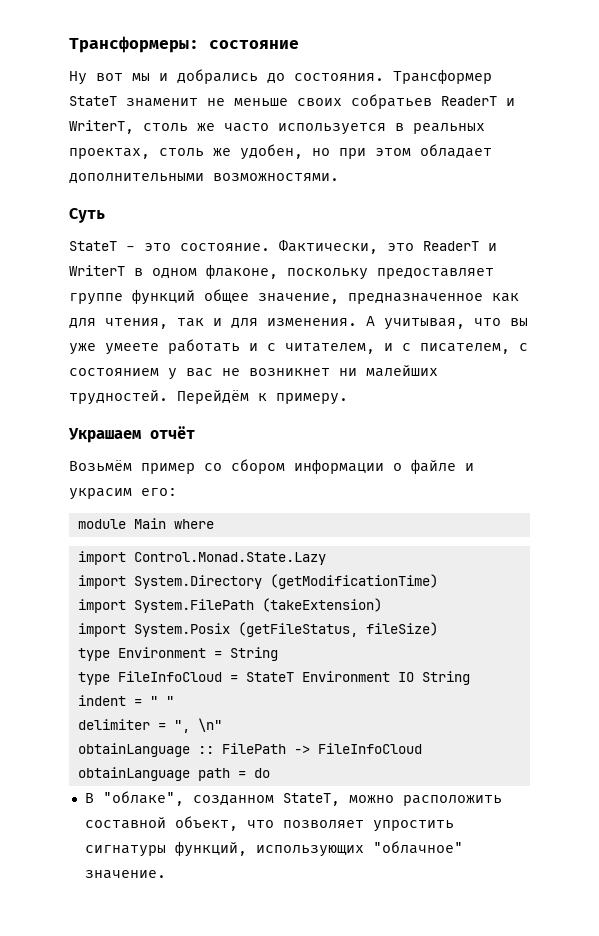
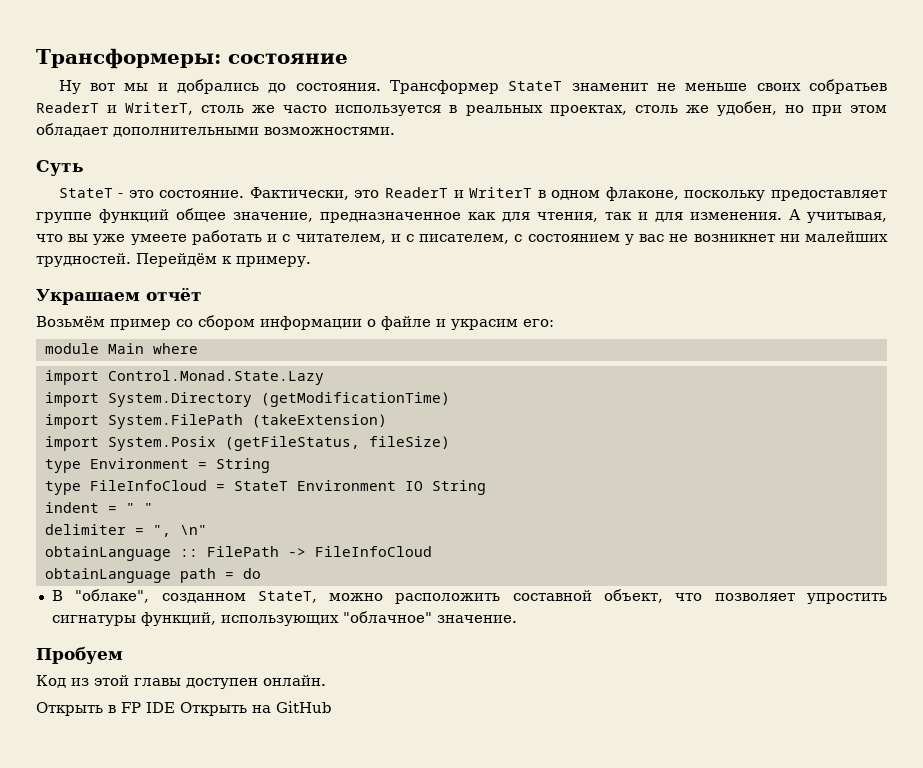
(166, 874) none -> [36,646,123,664] [36,675,326,689] [36,701,332,716] // Пробуем // Код из этой главы доступен онлайн. // Открыть в FP IDE Открыть на GitHub

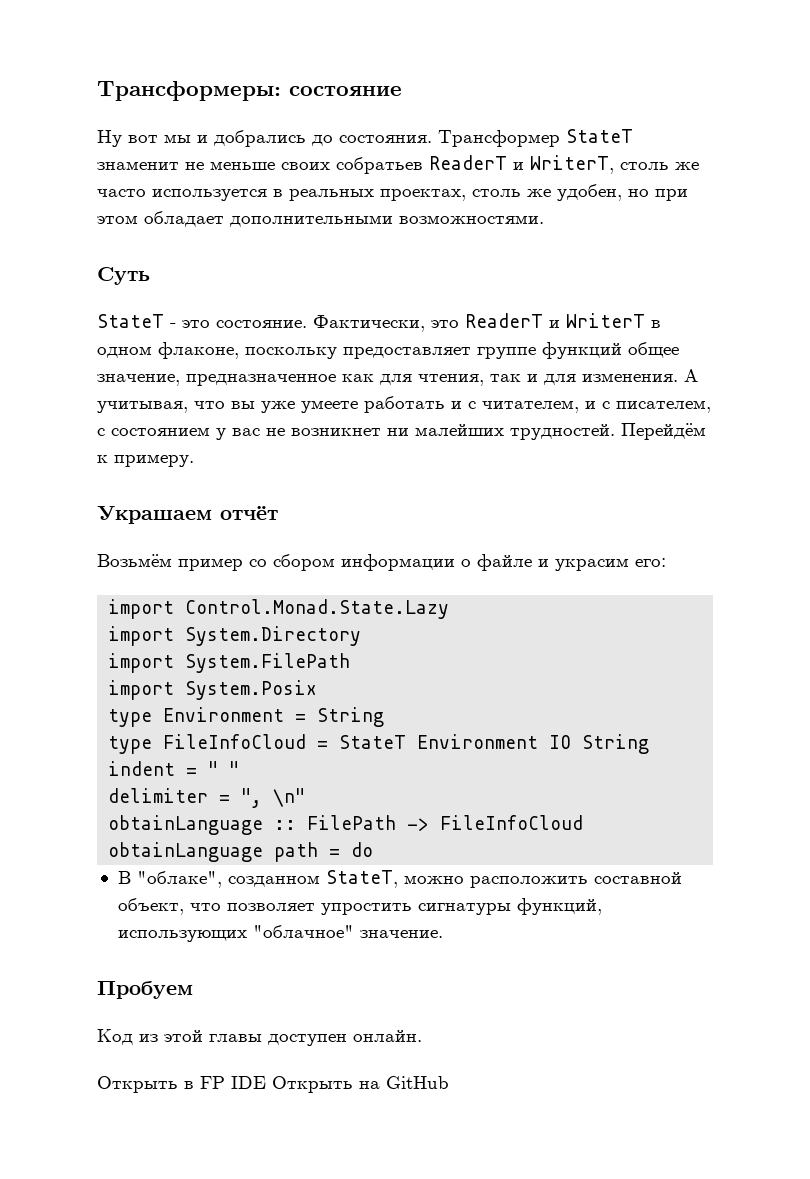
[44,343,198,354] // module Main where -> (666, 562) none
[260,392,450,407] (getModificationTime) -> (362, 636) none
[251,414,387,428] (takeExtension) -> (351, 663) none
[224,436,450,451] (getFileStatus, fileSize) -> (318, 690) none

